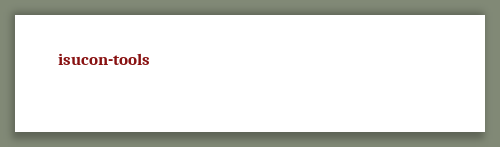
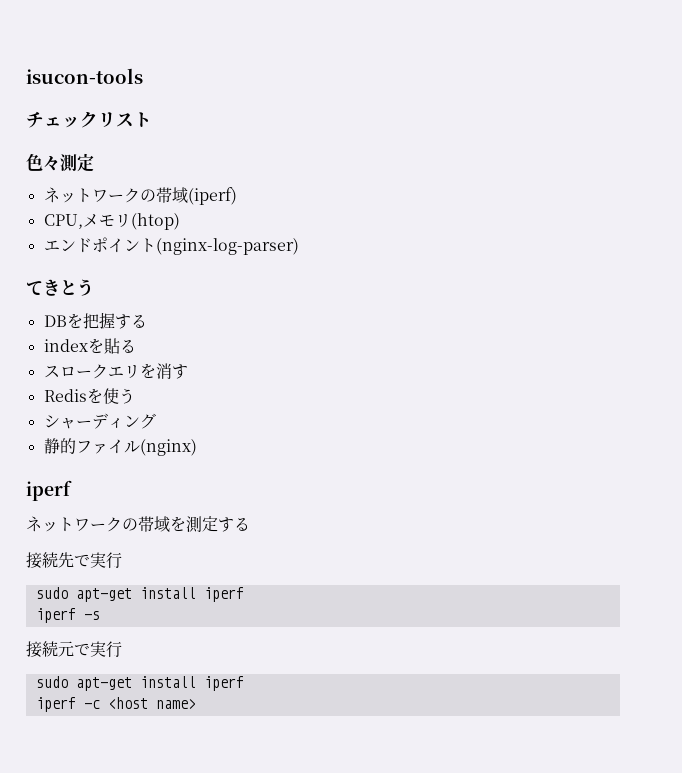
(150, 59) none -> [26,111,152,128] [26,153,94,172] [43,187,237,205] [43,213,180,230] [43,237,299,255] [26,279,94,296] [43,312,147,329] [43,338,136,354] [43,363,188,379] [43,388,135,404] [43,413,156,429] [43,438,197,456] [26,480,72,501] [26,516,250,533] [26,552,122,569] [35,587,244,602] [35,608,100,623] [26,641,122,658] [35,676,244,691] [35,697,196,712] // チェックリスト // 色々測定 // ネットワークの帯域(iperf) // CPU,メモリ(htop) // エンドポイント(nginx-log-parser) // てきとう // DBを把握する // indexを貼る // スロークエリを消す // Redisを使う // シャーディング // 静的ファイル(nginx) // iperf // ネットワークの帯域を測定する // 接続先で実行 // sudo apt-get install iperf // iperf -s // 接続元で実行 // sudo apt-get install iperf // iperf -c <host name>

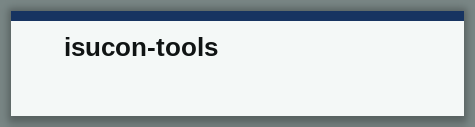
[26,111,152,128] [26,153,94,172] [43,187,237,205] [43,213,180,230] [43,237,299,255] [26,279,94,296] [43,312,147,329] [43,338,136,354] [43,363,188,379] [43,388,135,404] [43,413,156,429] [43,438,197,456] [26,480,72,501] [26,516,250,533] [26,552,122,569] [35,587,244,602] [35,608,100,623] [26,641,122,658] [35,676,244,691] [35,697,196,712] // チェックリスト // 色々測定 // ネットワークの帯域(iperf) // CPU,メモリ(htop) // エンドポイント(nginx-log-parser) // てきとう // DBを把握する // indexを貼る // スロークエリを消す // Redisを使う // シャーディング // 静的ファイル(nginx) // iperf // ネットワークの帯域を測定する // 接続先で実行 // sudo apt-get install iperf // iperf -s // 接続元で実行 // sudo apt-get install iperf // iperf -c <host name> -> (218, 46) none

